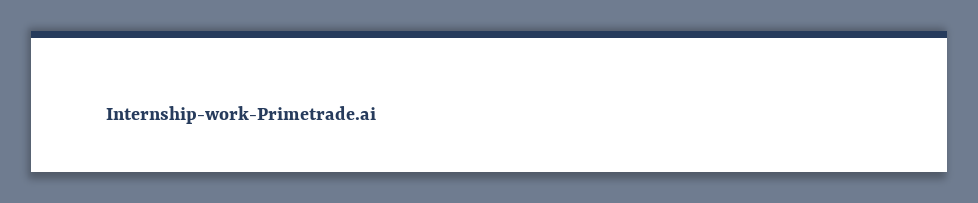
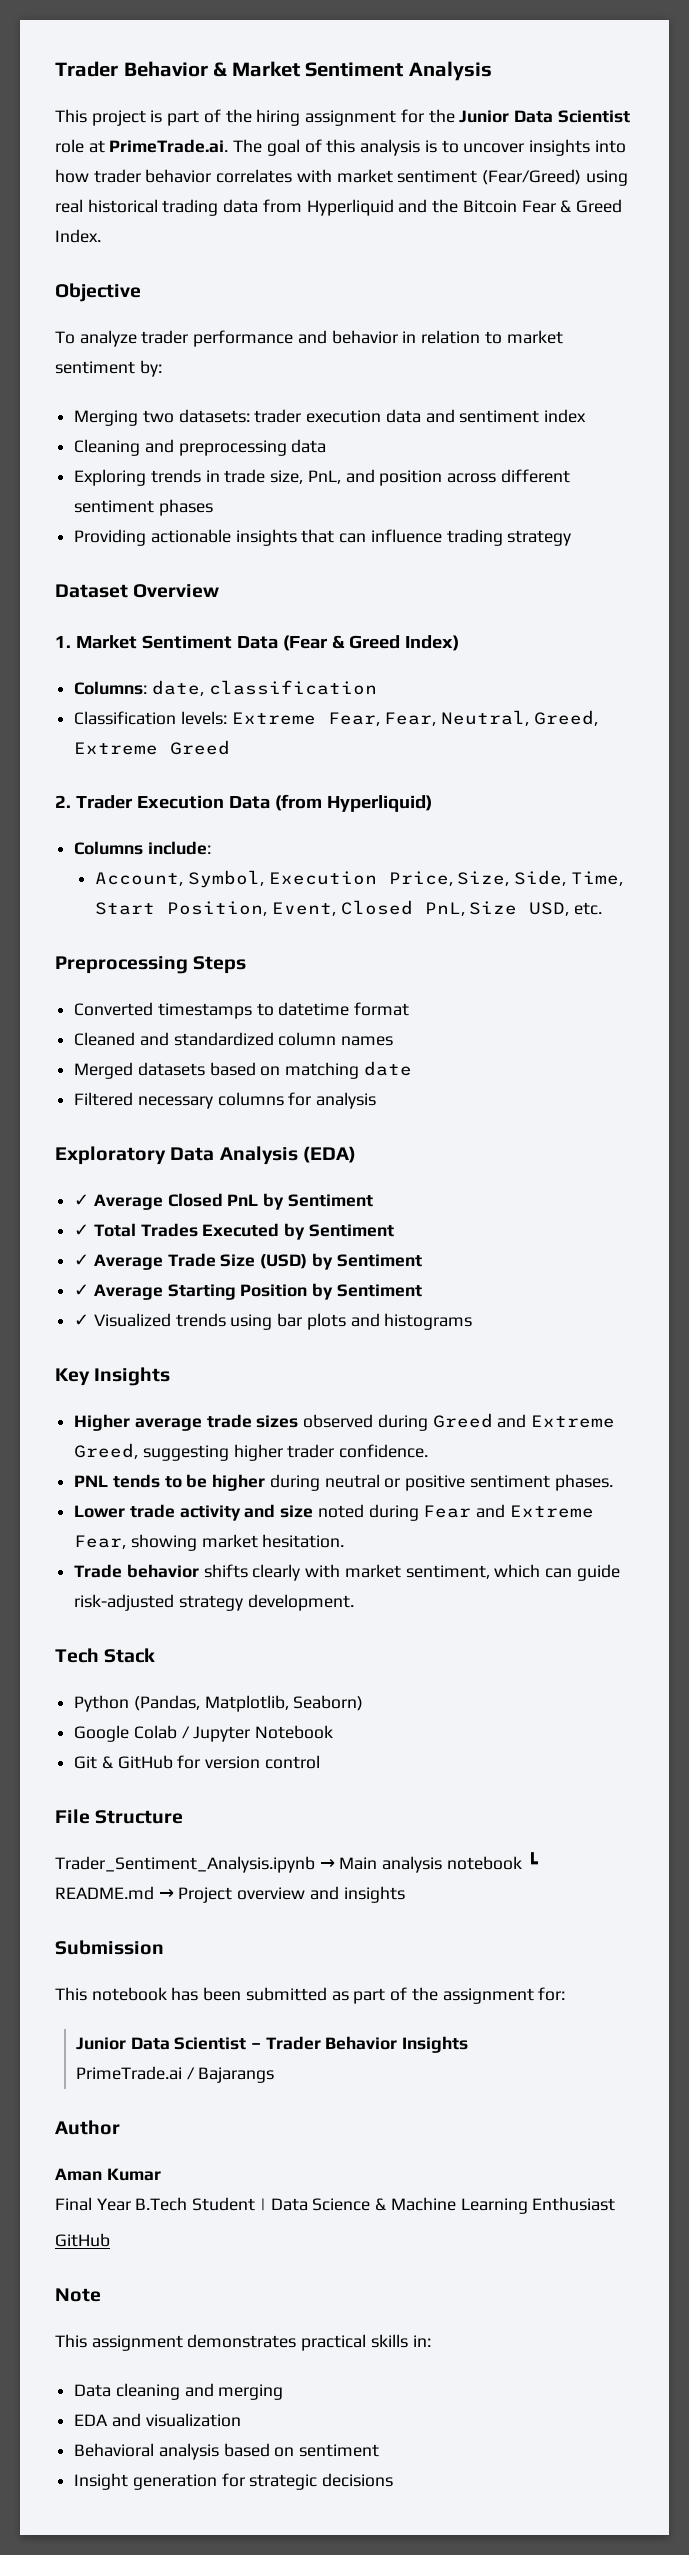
[106,106,376,124] Internship-work-Primetrade.ai -> [55,61,492,81] [55,109,630,126] [55,139,626,156] [55,169,628,186] [55,199,622,216] [55,229,101,243] [55,283,141,302] [55,330,563,347] [55,360,162,377] [74,409,587,426] [74,439,327,456] [74,469,570,486] [74,499,213,516] [74,529,572,546] [55,584,220,598] [55,635,459,651] [74,680,377,696] [74,710,598,726] [74,740,231,755] [55,794,432,812] [74,841,211,855] [95,870,623,888] [95,900,602,916] [55,956,247,974] [74,1002,410,1019] [74,1032,394,1046] [74,1061,412,1079] [74,1092,377,1109] [55,1146,356,1165] [74,1193,373,1210] [74,1223,394,1240] [74,1253,422,1270] [74,1283,422,1300] [74,1313,473,1330] [55,1367,171,1386] [74,1413,616,1431] [74,1443,429,1461] [74,1474,613,1491] [74,1504,594,1521] [74,1534,345,1551] [74,1564,620,1581] [74,1594,354,1611] [55,1648,156,1663] [74,1695,364,1712] [74,1725,334,1742] [74,1755,320,1769] [55,1809,184,1824] [55,1852,539,1873] [55,1886,405,1903] [55,1940,164,1955] [55,1987,566,2004] [75,2036,469,2053] [75,2066,275,2083] [55,2120,120,2135] [55,2168,161,2181] [55,2197,616,2214] [55,2233,110,2247] [55,2288,101,2302] [55,2334,431,2351] [74,2383,284,2400] [74,2413,241,2427] [74,2443,380,2460] [74,2473,394,2490] Trader Behavior & Market Sentiment Analysis // This project is part of the hiring assignment for the Junior Data Scientist role at PrimeTrade.ai. The goal of this analysis is to uncover insights into how trader behavior correlates with market sentiment (Fear/Greed) using real historical trading data from Hyperliquid and the Bitcoin Fear & Greed Index. // Objective // To analyze trader performance and behavior in relation to market sentiment by: // Merging two datasets: trader execution data and sentiment index // Cleaning and preprocessing data // Exploring trends in trade size, PnL, and position across different sentiment phases // Providing actionable insights that can influence trading strategy // Dataset Overview // 1. Market Sentiment Data (Fear & Greed Index) // Columns: date, classification // Classification levels: Extreme Fear, Fear, Neutral, Greed, Extreme Greed // 2. Trader Execution Data (from Hyperliquid) // Columns include: // Account, Symbol, Execution Price, Size, Side, Time, Start Position, Event, Closed PnL, Size USD, etc. // Preprocessing Steps // Converted timestamps to datetime format // Cleaned and standardized column names // Merged datasets based on matching date // Filtered necessary columns for analysis // Exploratory Data Analysis (EDA) // ✓ Average Closed PnL by Sentiment // ✓ Total Trades Executed by Sentiment // ✓ Average Trade Size (USD) by Sentiment // ✓ Average Starting Position by Sentiment // ✓ Visualized trends using bar plots and histograms // Key Insights // Higher average trade sizes observed during Greed and Extreme Greed, suggesting higher trader confidence. // PNL tends to be higher during neutral or positive sentiment phases. // Lower trade activity and size noted during Fear and Extreme Fear, showing market hesitation. // Trade behavior shifts clearly with market sentiment, which can guide risk-adjusted strategy development. // Tech Stack // Python (Pandas, Matplotlib, Seaborn) // Google Colab / Jupyter Notebook // Git & GitHub for version control // File Structure // Trader_Sentiment_Analysis.ipynb → Main analysis notebook ┗ README.md → Project overview and insights // Submission // This notebook has been submitted as part of the assignment for: // Junior Data Scientist – Trader Behavior Insights // PrimeTrade.ai / Bajarangs // Author // Aman Kumar // Final Year B.Tech Student | Data Science & Machine Learning Enthusiast // GitHub // Note // This assignment demonstrates practical skills in: // Data cleaning and merging // EDA and visualization // Behavioral analysis based on sentiment // Insight generation for strategic decisions

